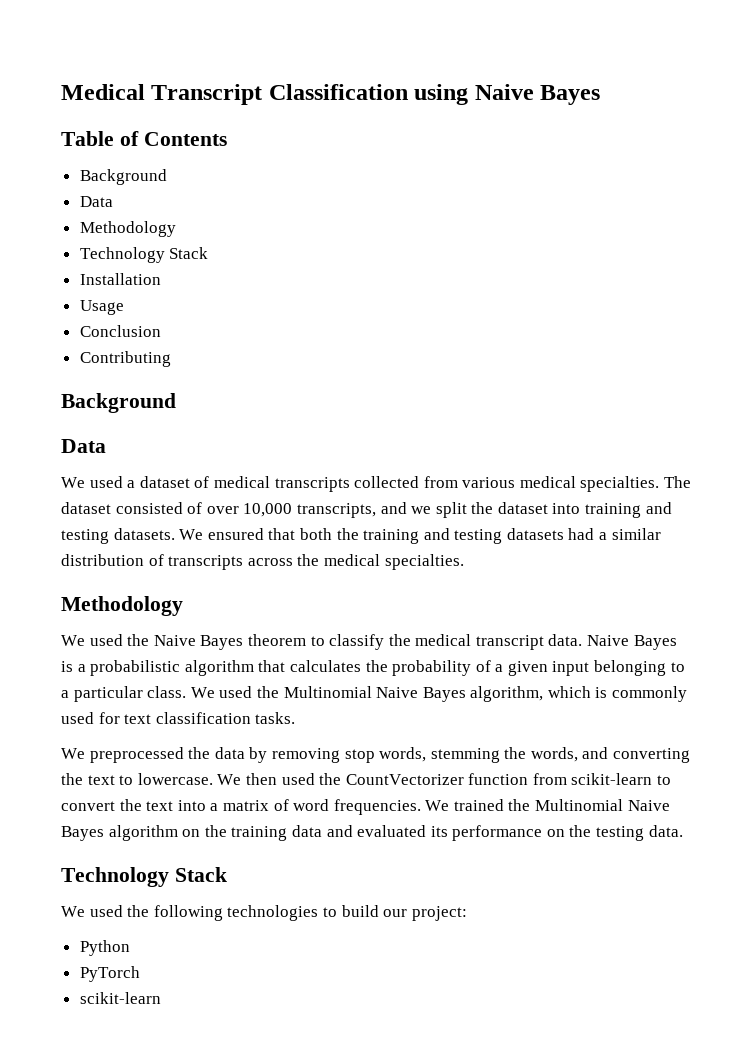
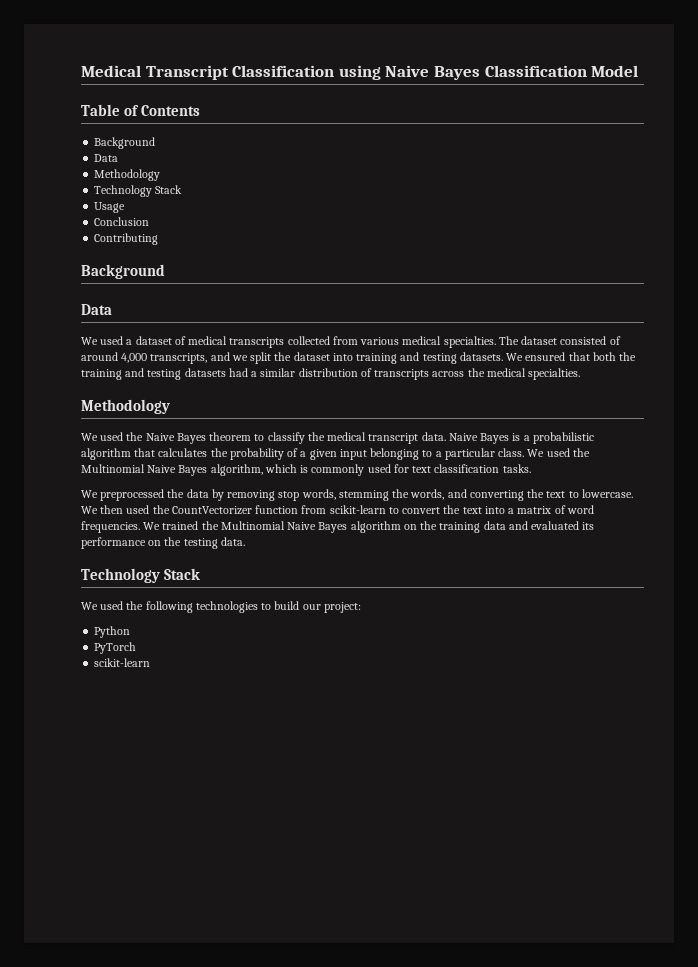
(601, 95) none -> [484,65,639,77] Classification Model
[79,273,161,285] // Installation -> (183, 189) none
[206,503,293,517] over 10,000 -> [81,352,148,363] around 4,000

